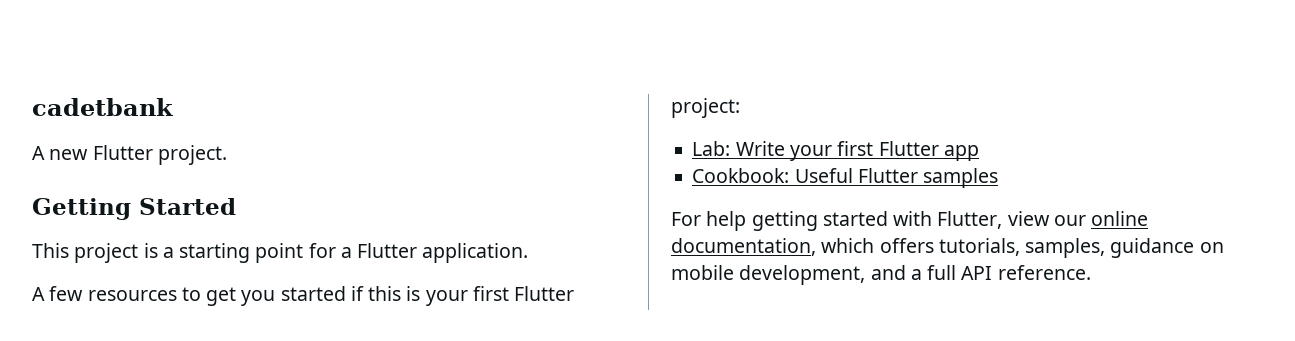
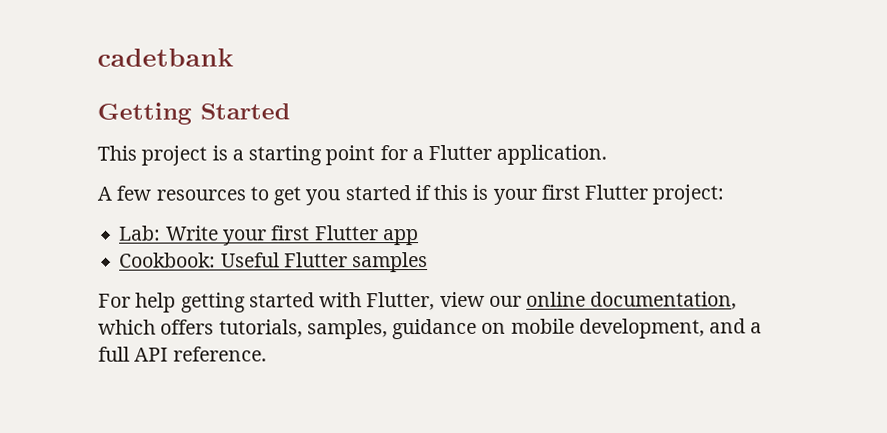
[32,145,227,165] // A new Flutter project. -> (234, 57) none

